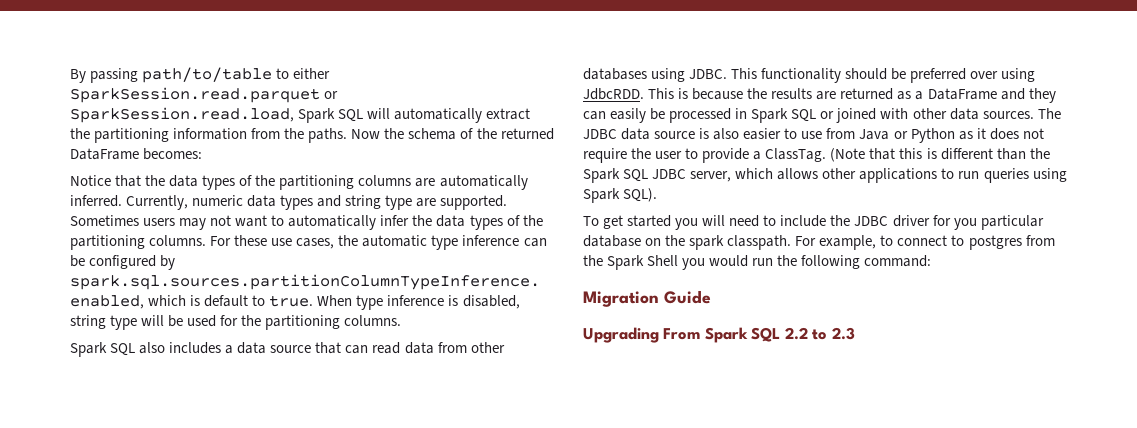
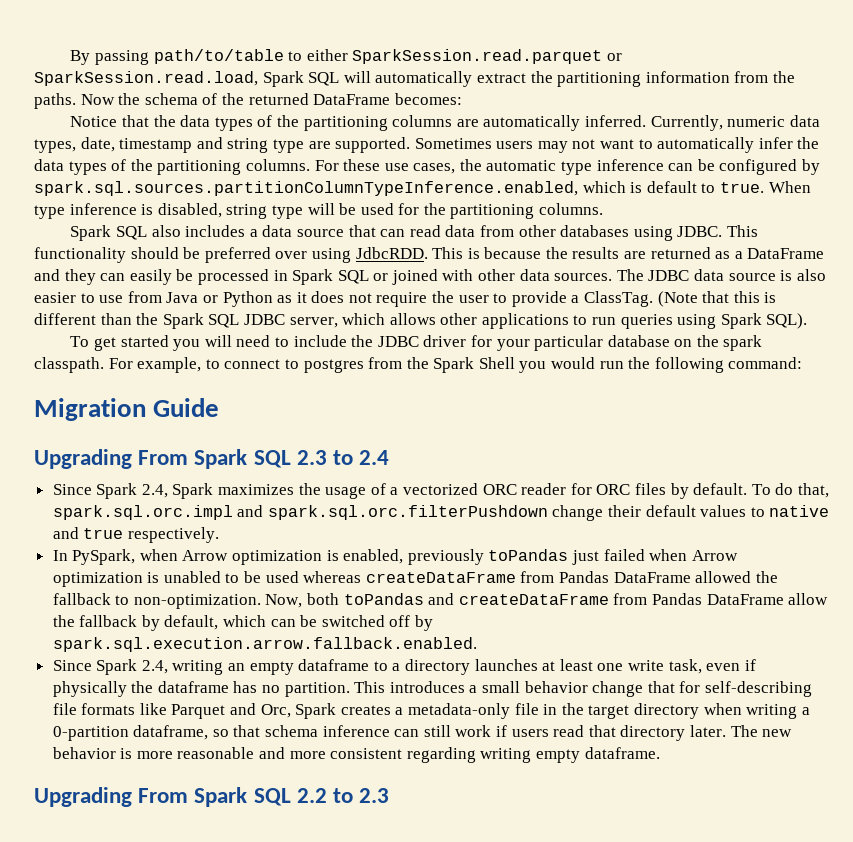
[280,195,314,210] types -> [34,137,193,153] types, date, timestamp
[953,218,977,230] you -> [496,339,530,351] your
(711, 297) none -> [34,449,390,469] [52,483,829,499] [52,505,830,521] [52,527,219,543] [52,549,738,565] [52,571,778,587] [52,593,829,609] [52,615,434,631] [52,637,477,652] [52,659,756,675] [52,681,812,697] [52,703,810,719] [52,725,793,741] [52,747,660,763] // Upgrading From Spark SQL 2.3 to 2.4 // Since Spark 2.4, Spark maximizes the usage of a vectorized ORC reader for ORC files by default. To do that, spark.sql.orc.impl and spark.sql.orc.filterPushdown change their default values to native and true respectively. // In PySpark, when Arrow optimization is enabled, previously toPandas just failed when Arrow optimization is unabled to be used whereas createDataFrame from Pandas DataFrame allowed the fallback to non-optimization. Now, both toPandas and createDataFrame from Pandas DataFrame allow the fallback by default, which can be switched off by spark.sql.execution.arrow.fallback.enabled. // Since Spark 2.4, writing an empty dataframe to a directory launches at least one write task, even if physically the dataframe has no partition. This introduces a small behavior change that for self-describing file formats like Parquet and Orc, Spark creates a metadata-only file in the target directory when writing a 0-partition dataframe, so that schema inference can still work if users read that directory later. The new behavior is more reasonable and more consistent regarding writing empty dataframe.

